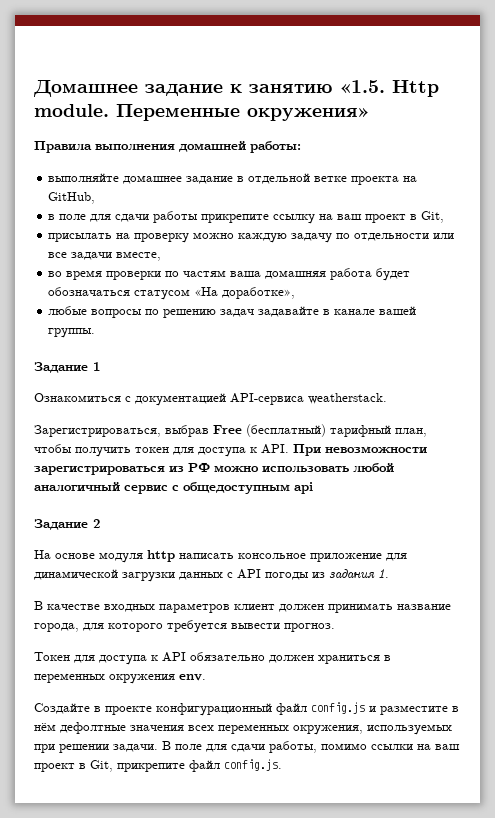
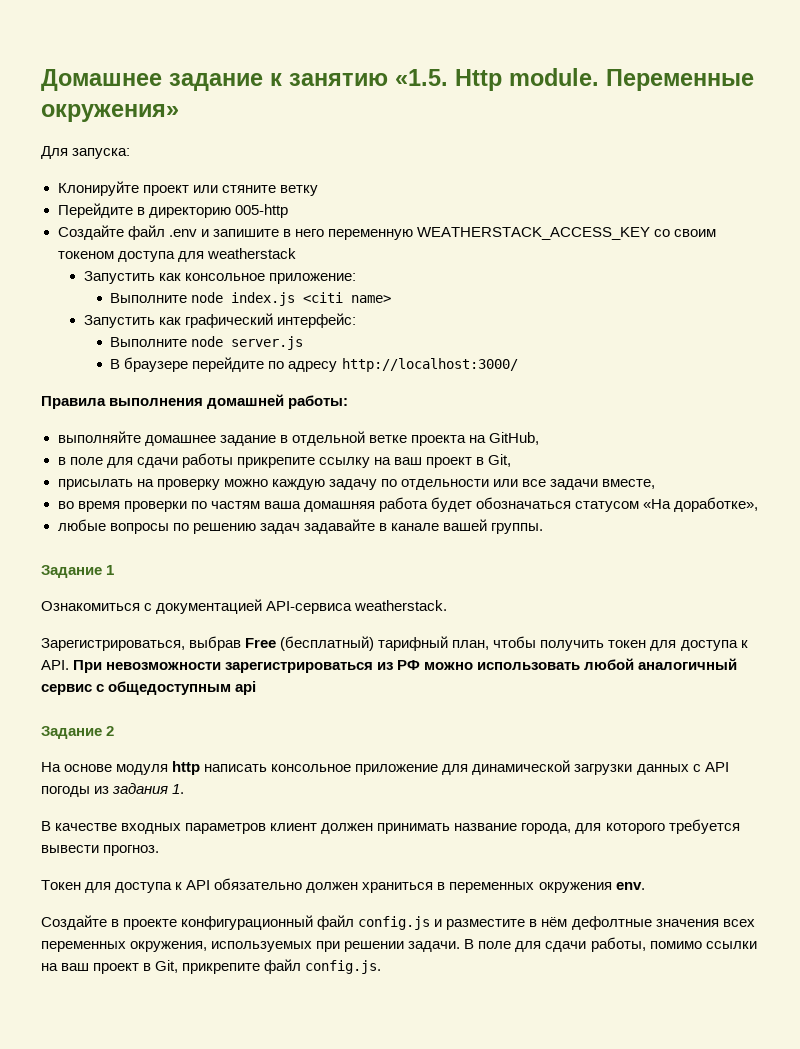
(370, 114) none -> [41,146,131,159] [57,181,318,196] [57,203,288,218] [57,225,716,240] [57,248,296,262] [83,271,357,284] [110,292,392,306] [83,313,357,328] [110,336,304,350] [110,357,518,372] // Для запуска: // Клонируйте проект или стяните ветку // Перейдите в директорию 005-http // Создайте файл .env и запишите в него переменную WEATHERSTACK_ACCESS_KEY со своим токеном доступа для weatherstack // Запустить как консольное приложение: // Выполните node index.js <citi name> // Запустить как графический интерфейс: // Выполните node server.js // В браузере перейдите по адресу http://localhost:3000/

